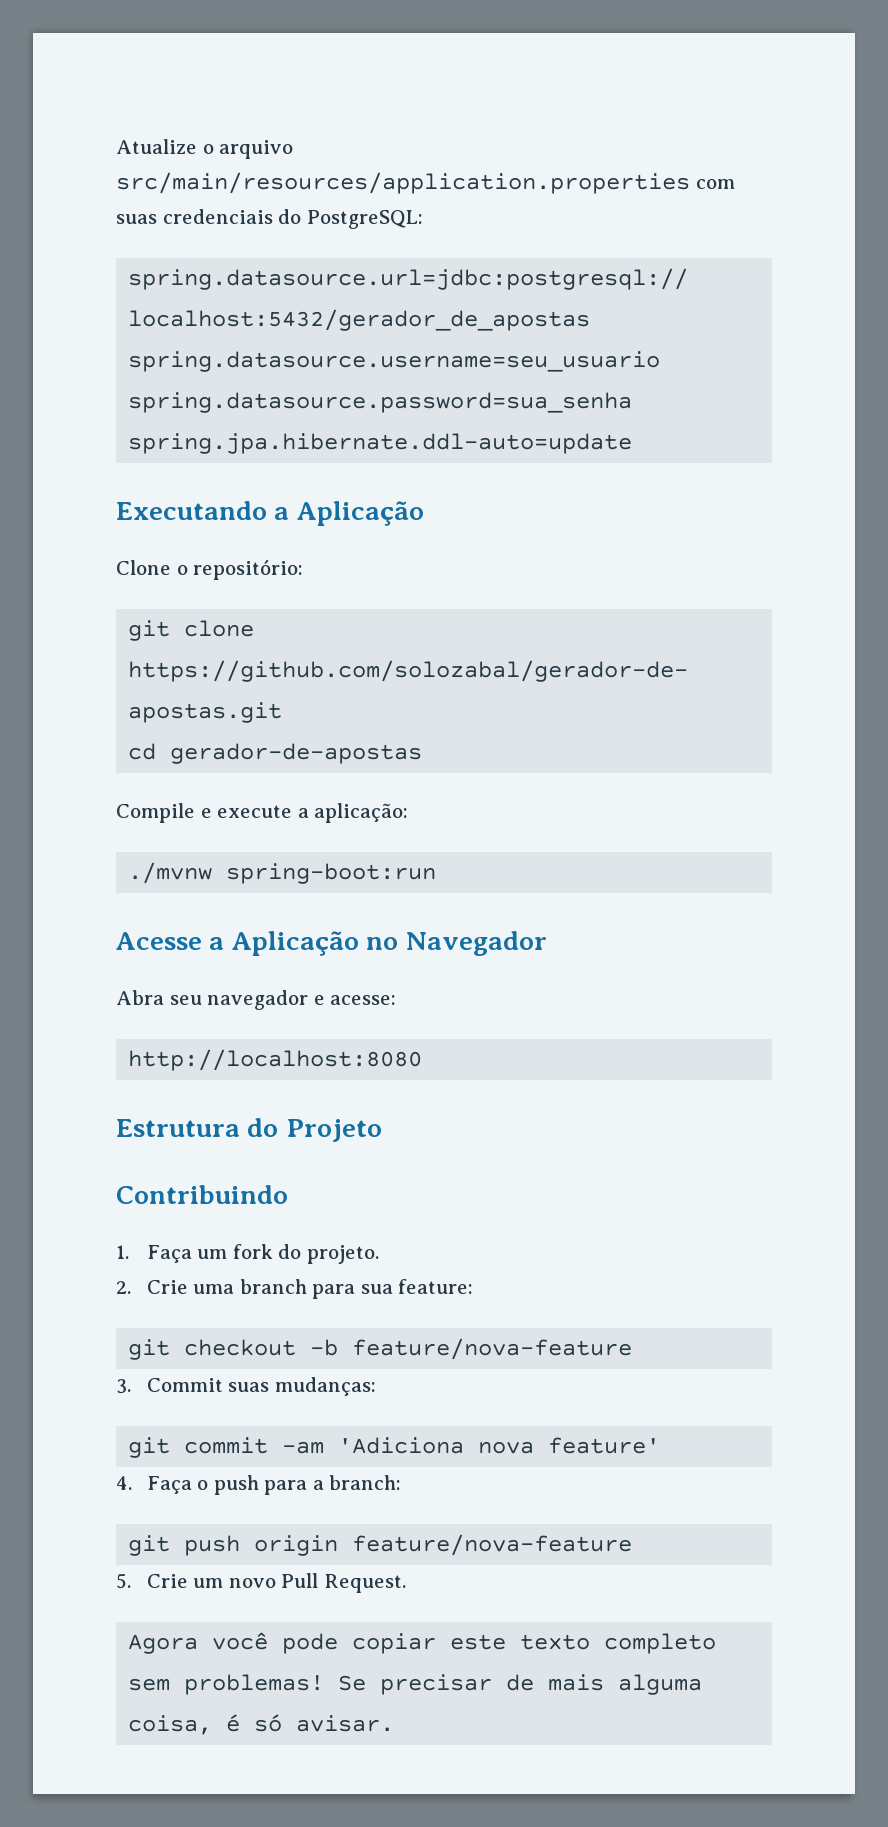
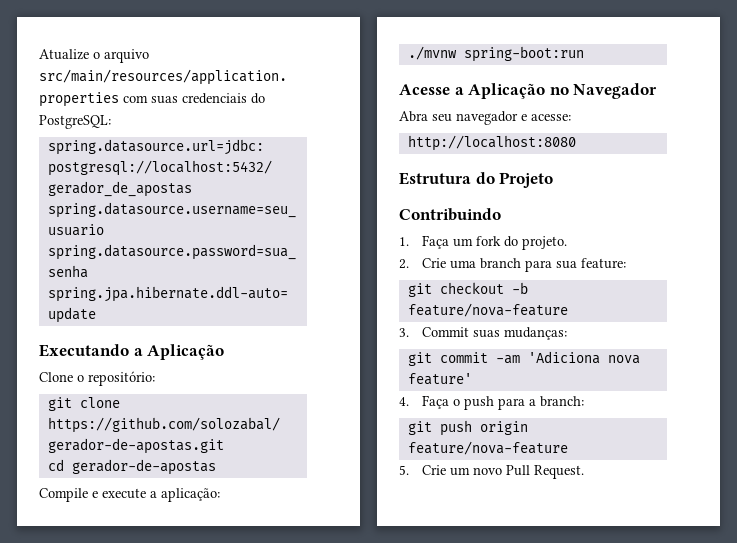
[128,1632,717,1654] [128,1674,703,1695] [128,1714,395,1735] // Agora você pode copiar este texto completo sem problemas! Se precisar de mais alguma coisa, é só avisar. -> (585, 472) none

